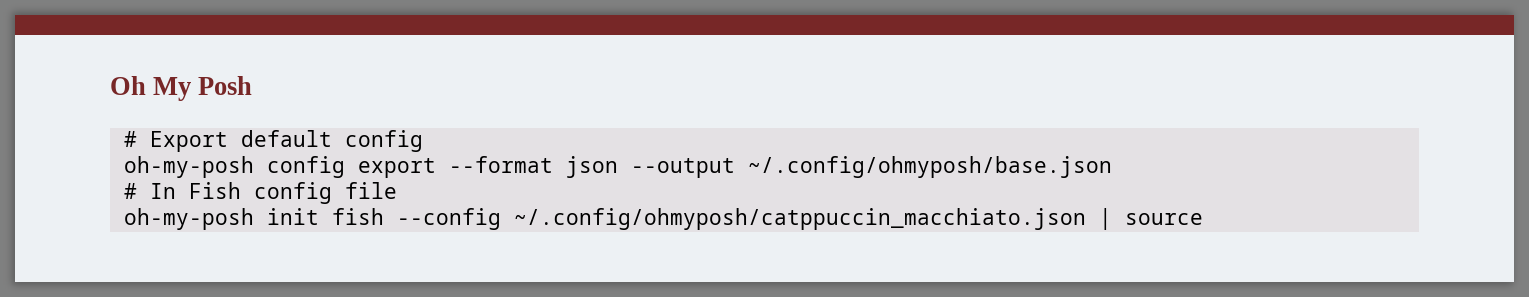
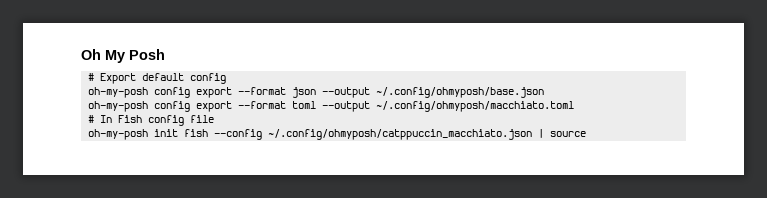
(1112, 167) none -> [87,101,574,112] // oh-my-posh config export --format toml --output ~/.config/ohmyposh/macchiato.toml

